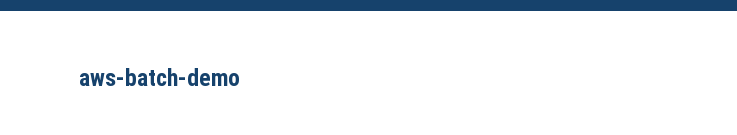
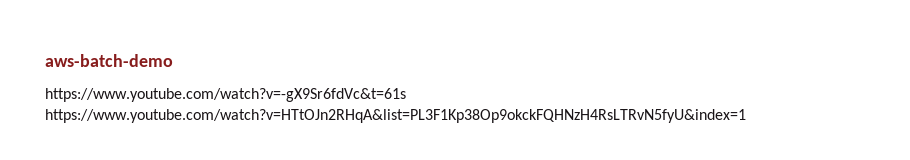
(240, 77) none -> [45,88,406,102] [45,109,746,123] // https://www.youtube.com/watch?v=-gX9Sr6fdVc&t=61s https://www.youtube.com/watch?v=HTtOJn2RHqA&list=PL3F1Kp38Op9okckFQHNzH4RsLTRvN5fyU&index=1

